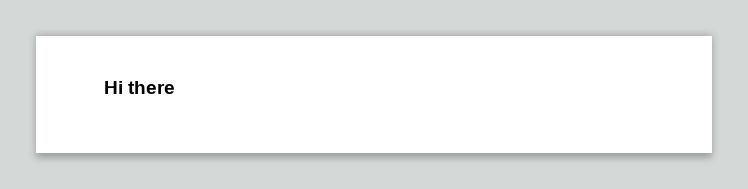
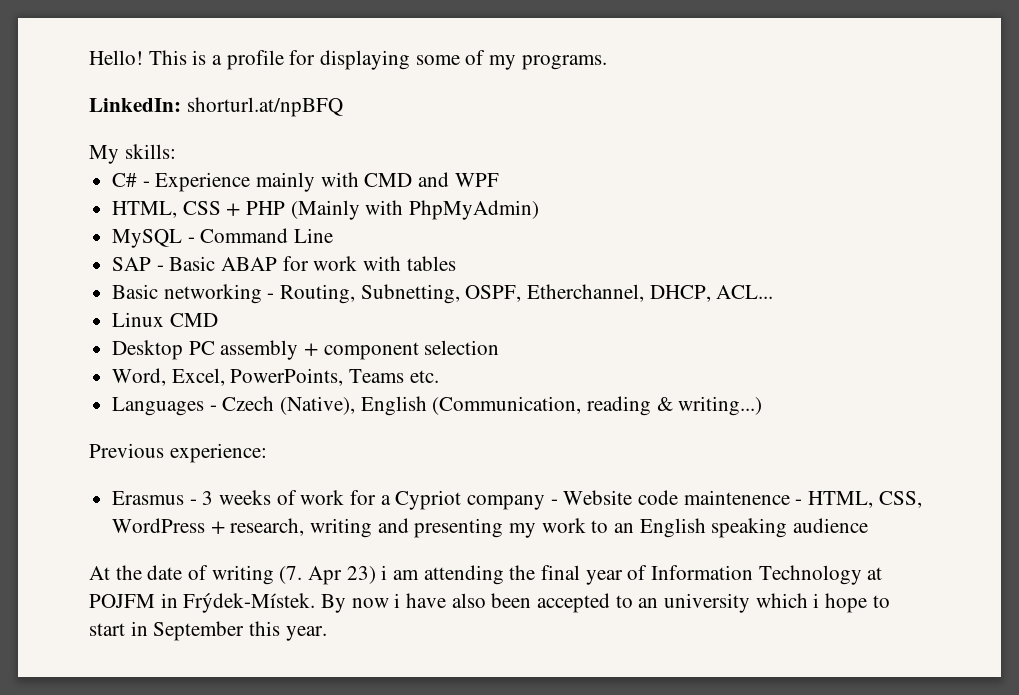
[104,81,176,94] Hi there -> [89,50,607,70] [89,97,343,117] [89,144,176,164] [112,172,499,192] [112,200,540,220] [112,228,334,248] [112,256,456,271] [112,284,774,304] [112,312,218,327] [112,340,500,360] [112,368,439,386] [112,396,763,416] [89,443,267,463] [112,490,922,510] [112,518,869,538] [89,565,883,585] [89,593,890,613] [89,621,327,641] Hello! This is a profile for displaying some of my programs. // LinkedIn: shorturl.at/npBFQ // My skills: // C# - Experience mainly with CMD and WPF // HTML, CSS + PHP (Mainly with PhpMyAdmin) // MySQL - Command Line // SAP - Basic ABAP for work with tables // Basic networking - Routing, Subnetting, OSPF, Etherchannel, DHCP, ACL... // Linux CMD // Desktop PC assembly + component selection // Word, Excel, PowerPoints, Teams etc. // Languages - Czech (Native), English (Communication, reading & writing...) // Previous experience: // Erasmus - 3 weeks of work for a Cypriot company - Website code maintenence - HTML, CSS, WordPress + research, writing and presenting my work to an English speaking audience // At the date of writing (7. Apr 23) i am attending the final year of Information Technology at POJFM in Frýdek-Místek. By now i have also been accepted to an university which i hope to start in September this year.

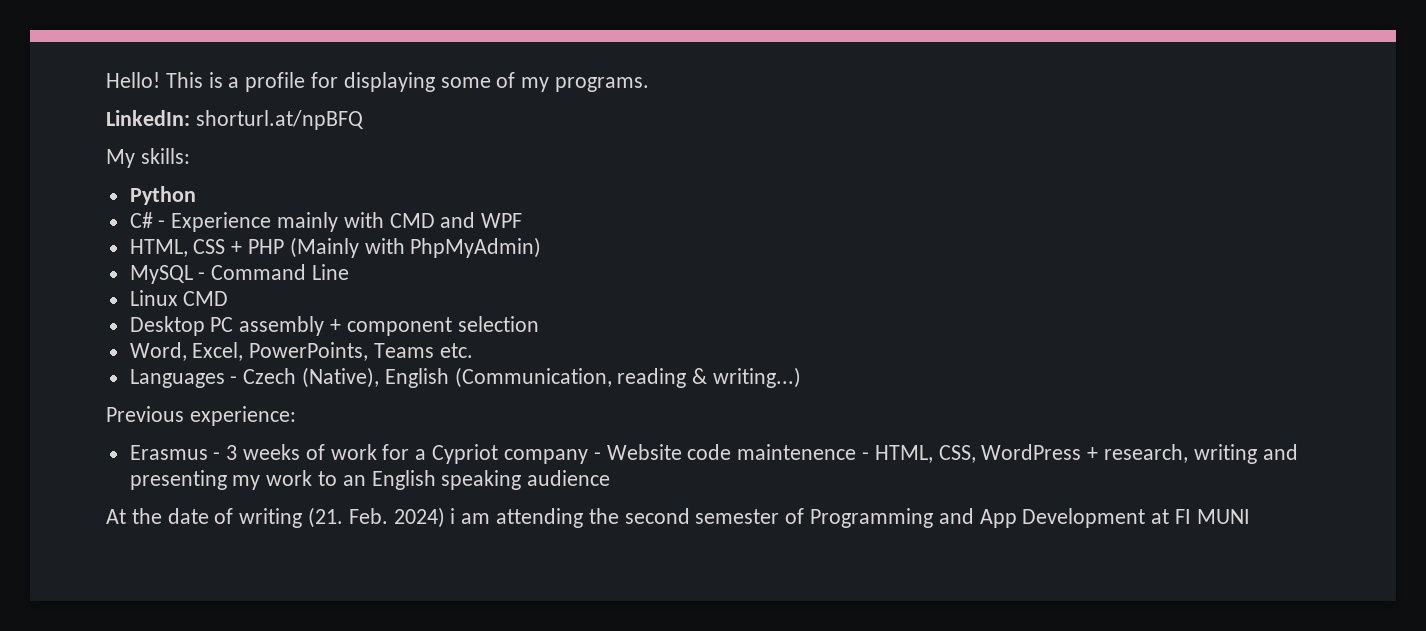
(176, 151) none -> [129,186,196,205] // Python
[112,256,456,271] [112,284,774,304] // SAP - Basic ABAP for work with tables // Basic networking - Routing, Subnetting, OSPF, Etherchannel, DHCP, ACL... -> (350, 272) none
[279,566,376,585] (7. Apr 23) -> [308,507,445,528] (21. Feb. 2024)
[541,565,883,585] [89,593,890,613] [89,621,327,641] final year of Information Technology at POJFM in Frýdek-Místek. By now i have also been accepted to an university which i hope to start in September this year. -> [624,508,1250,528] second semester of Programming and App Development at FI MUNI

